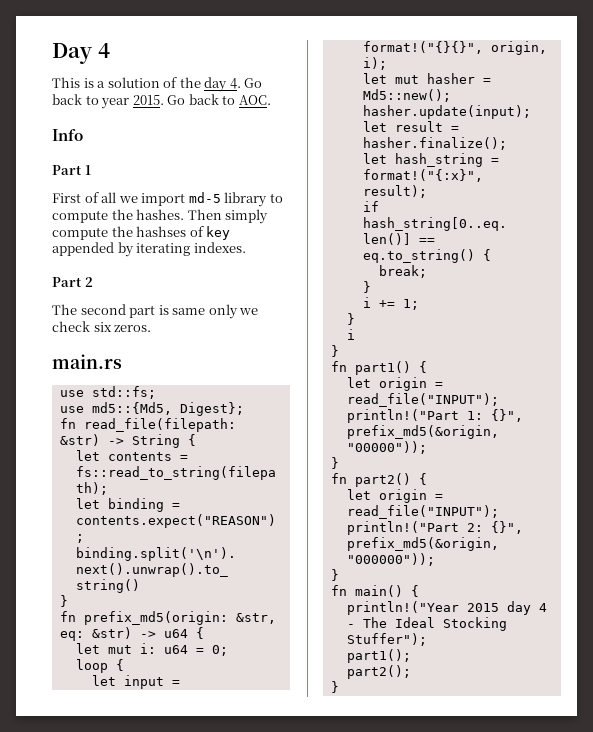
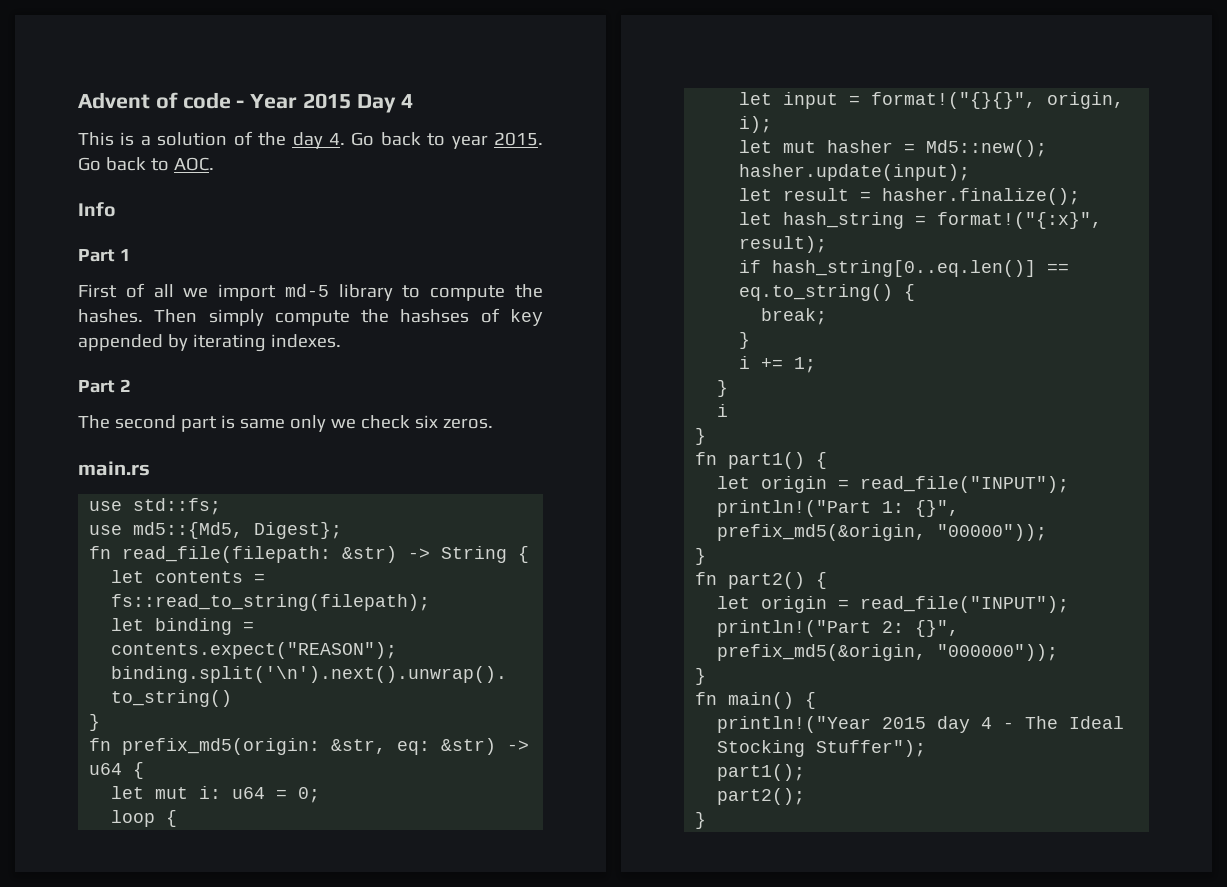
(52, 53) none -> [78,92,352,109] Advent of code - Year 2015

